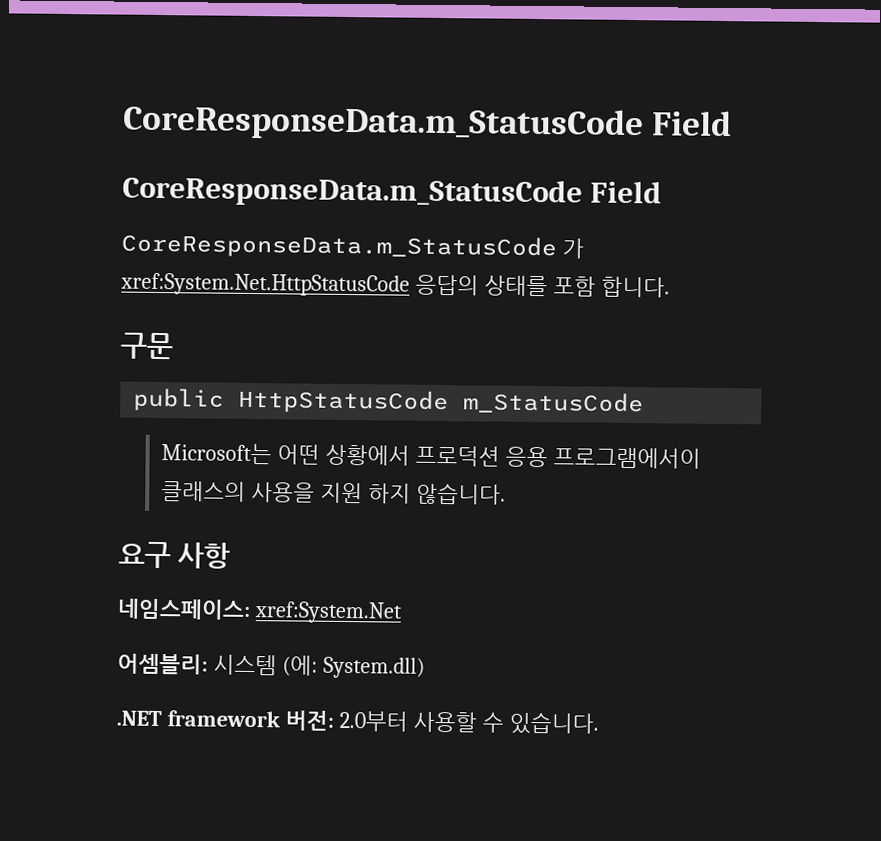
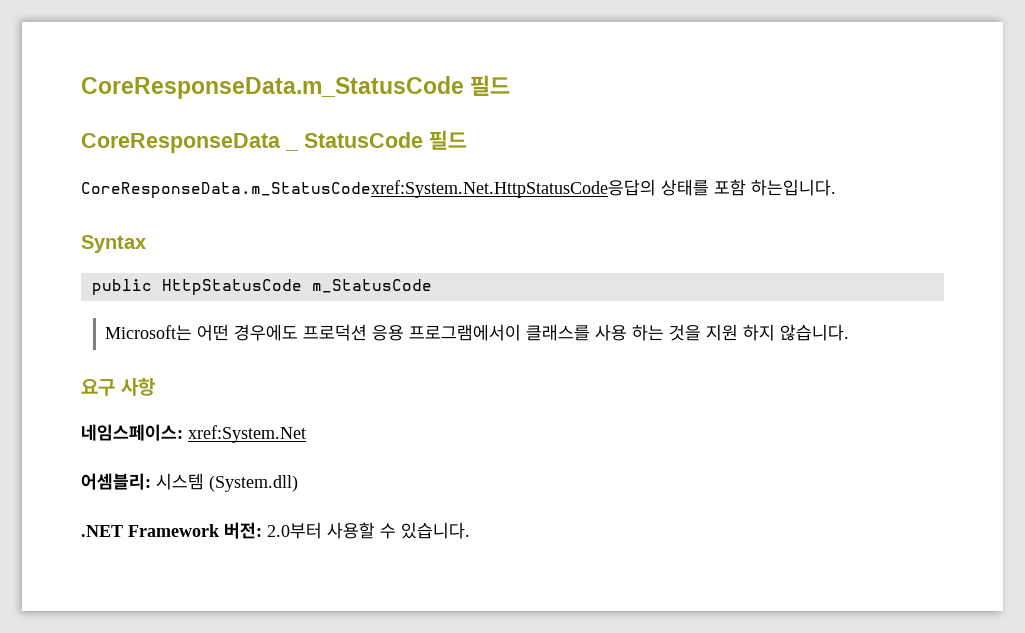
[123,104,733,143] [122,175,663,209] [121,232,584,261] [120,272,670,298] [120,332,173,360] CoreResponseData.m_StatusCode Field // CoreResponseData.m_StatusCode Field // CoreResponseData.m_StatusCode 가 xref:System.Net.HttpStatusCode 응답의 상태를 포함 합니다. // 구문 -> [81,75,511,99] [81,133,299,153] [304,130,467,150] [81,179,836,198] [81,235,146,253] CoreResponseData.m_StatusCode 필드 // CoreResponseData _ StatusCode 필드 // CoreResponseData.m_StatusCodexref:System.Net.HttpStatusCode응답의 상태를 포함 하는입니다. // Syntax
[324,444,410,466] 상황에서 -> [234,324,299,341] 경우에도
[160,481,315,503] 클래스의 사용을 -> [526,324,702,341] 클래스를 사용 하는 것을
[281,655,425,679] (에: System.dll) -> [209,475,298,492] (System.dll)
[166,710,281,728] framework -> [128,524,219,537] Framework

